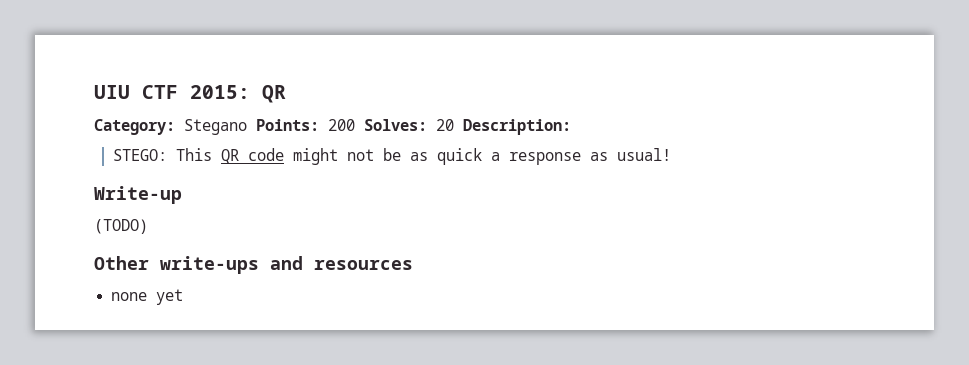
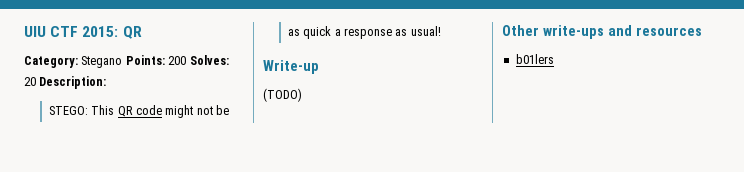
[111,289,184,305] none yet -> [515,54,554,64] b01lers

